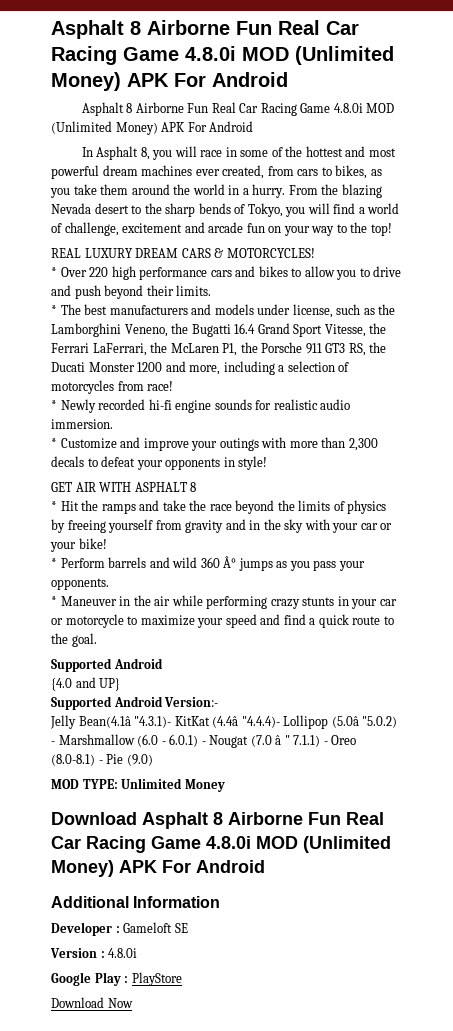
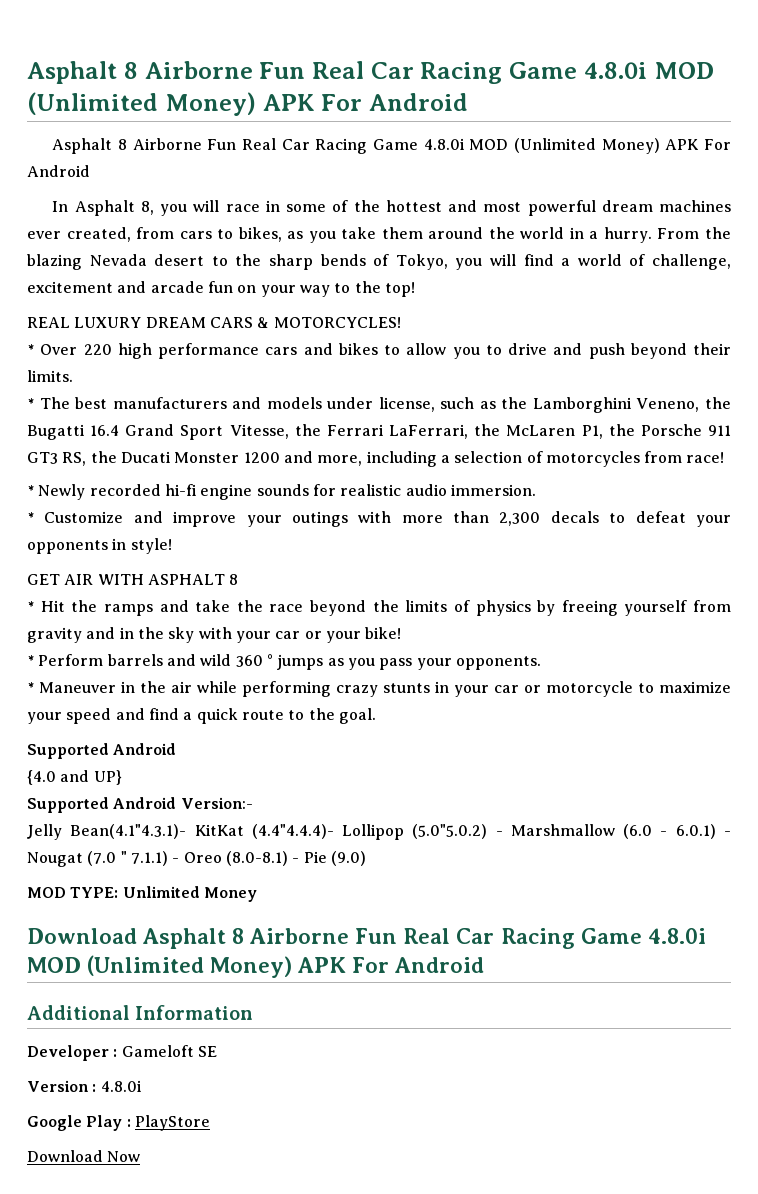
[223,556,237,568] Â° -> [266,654,273,666] °
[78,715,398,729] Bean(4.1â "4.3.1)- KitKat (4.4â "4.4.4)- Lollipop (5.0â "5.0.2) -> [70,824,488,840] Bean(4.1"4.3.1)- KitKat (4.4"4.4.4)- Lollipop (5.0"5.0.2)
[275,735,282,745] â -> (117, 858) none

